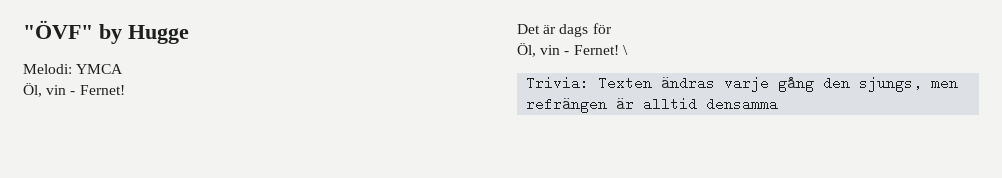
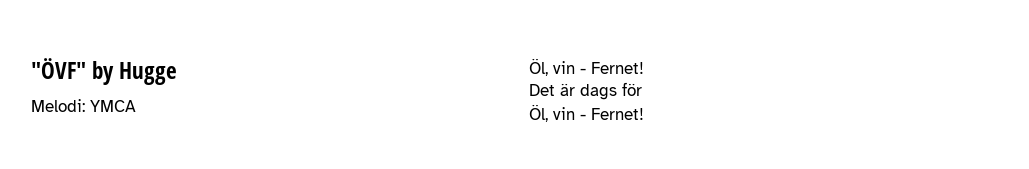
[622,45,628,55] [526,76,959,92] [526,97,779,113] \ // Trivia: Texten ändras varje gång den sjungs, men refrängen är alltid densamma -> (644, 114) none

